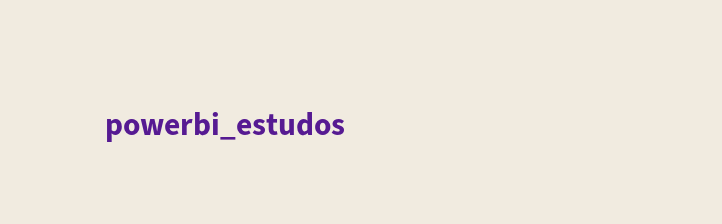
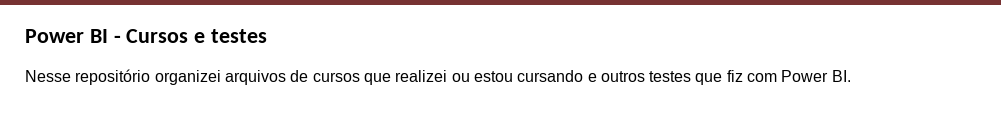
[105,112,345,142] powerbi_estudos -> [25,29,268,43] [25,69,851,85] Power BI - Cursos e testes // Nesse repositório organizei arquivos de cursos que realizei ou estou cursando e outros testes que fiz com Power BI.

